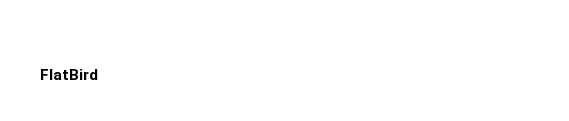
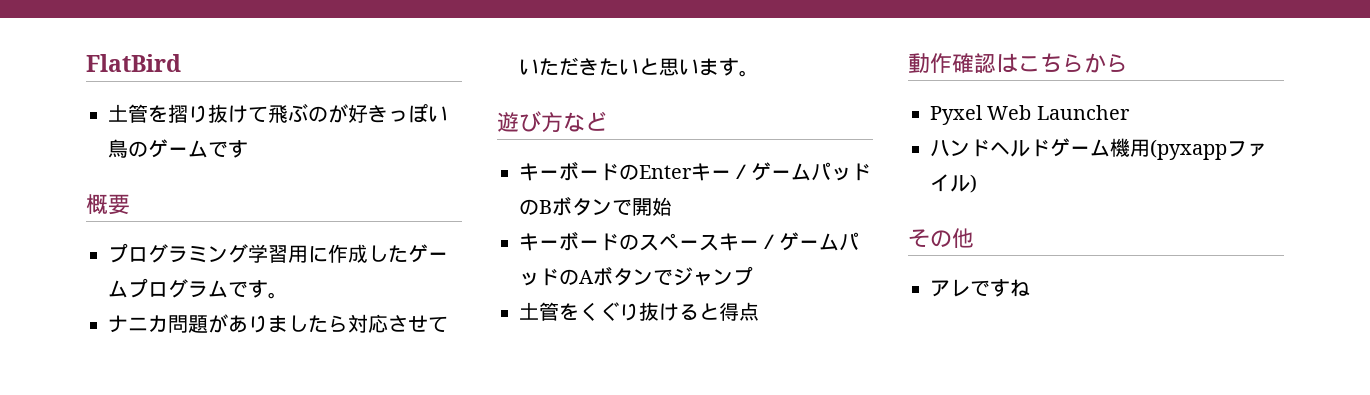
(98, 74) none -> [108,103,448,123] [108,139,248,158] [86,194,130,215] [108,243,448,263] [108,278,288,299] [108,314,448,333] [519,57,759,77] [497,111,607,132] [519,161,871,181] [519,196,672,216] [519,231,859,251] [519,266,753,286] [519,302,759,321] [908,53,1128,73] [930,105,1130,125] [930,138,1267,160] [930,174,977,193] [908,228,974,248] [930,279,1030,297] // 土管を摺り抜けて飛ぶのが好きっぽい鳥のゲームです // 概要 // プログラミング学習用に作成したゲームプログラムです。 // ナニカ問題がありましたら対応させていただきたいと思います。 // 遊び方など // キーボードのEnterキー／ゲームパッドのBボタンで開始 // キーボードのスペースキー／ゲームパッドのAボタンでジャンプ // 土管をくぐり抜けると得点 // 動作確認はこちらから // Pyxel Web Launcher // ハンドヘルドゲーム機用(pyxappファイル) // その他 // アレですね

